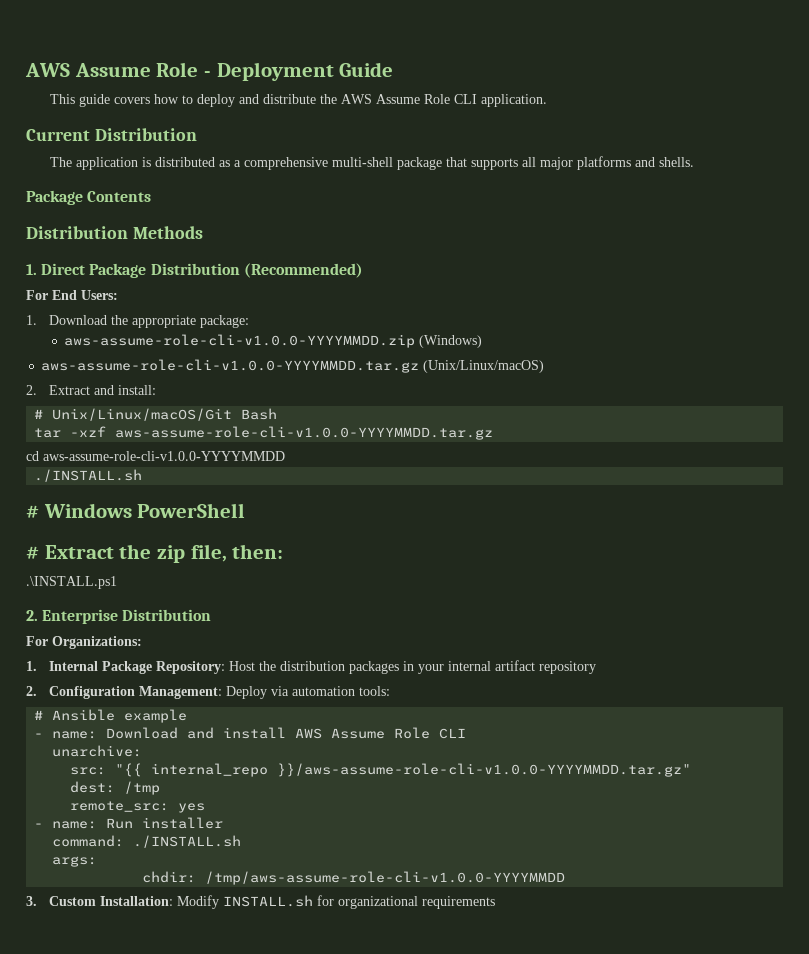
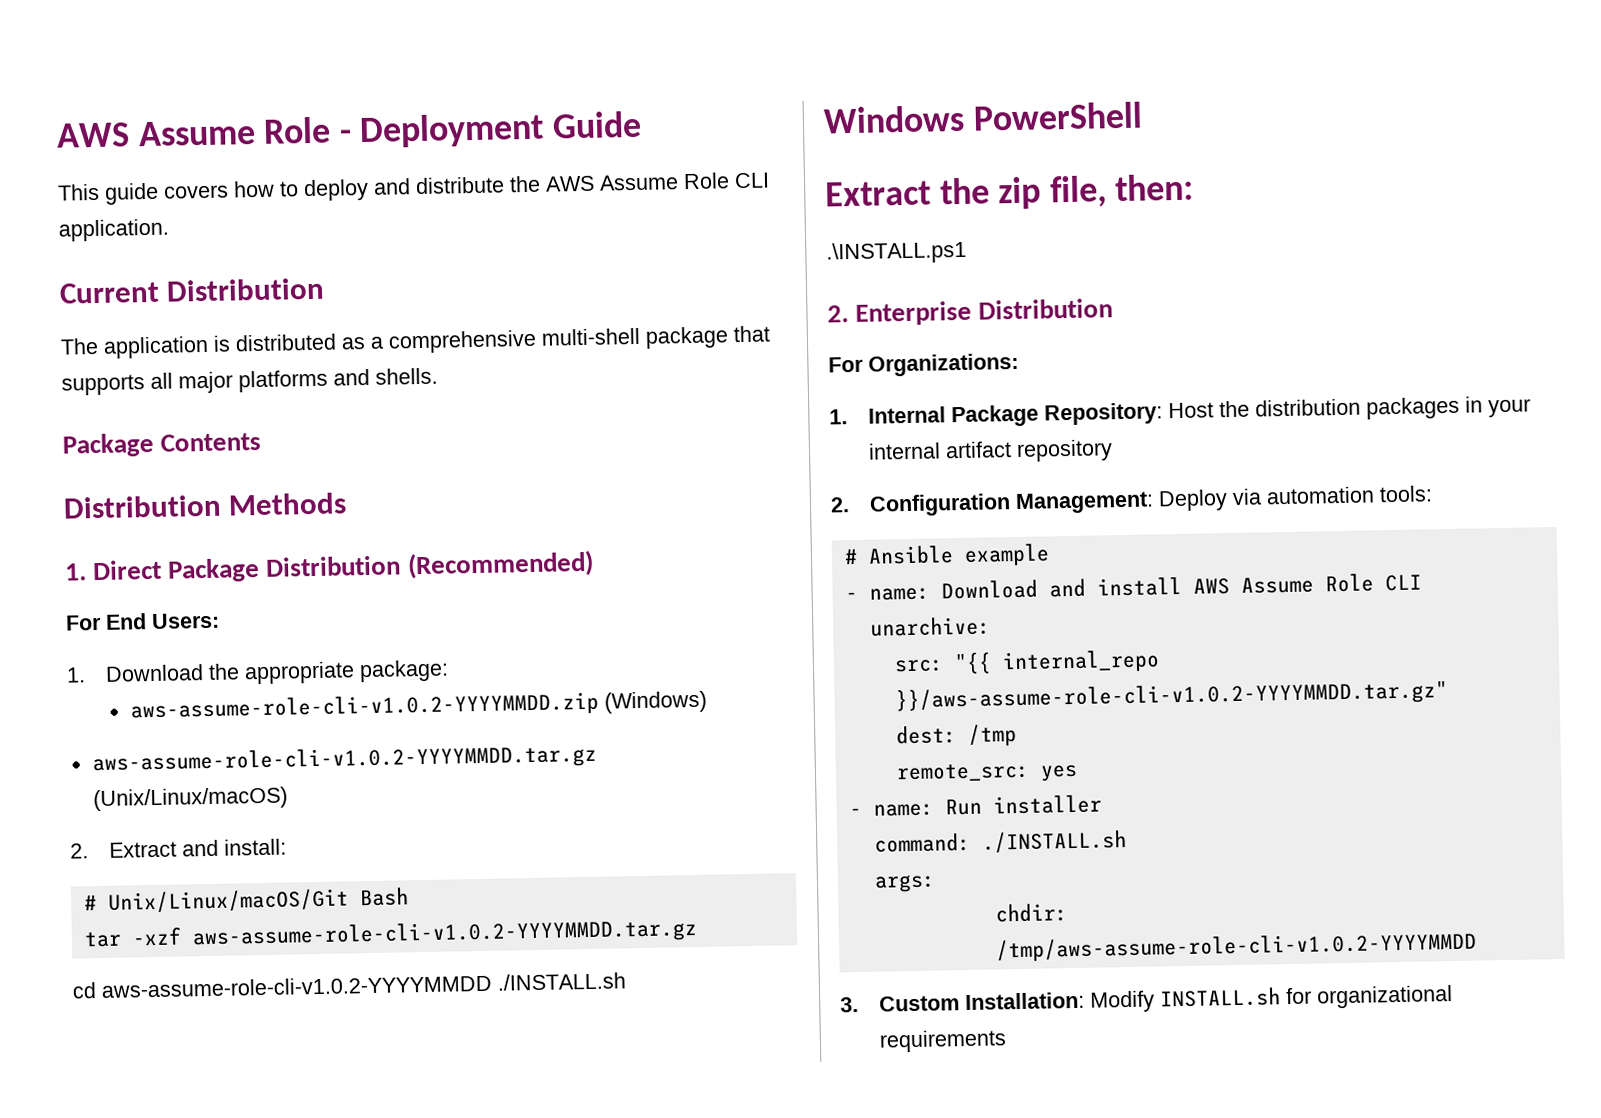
[64,334,416,348] aws-assume-role-cli-v1.0.0-YYYYMMDD.zip -> [129,691,599,723] aws-assume-role-cli-v1.0.2-YYYYMMDD.zip
[41,359,420,373] aws-assume-role-cli-v1.0.0-YYYYMMDD.tar.gz -> [91,743,597,776] aws-assume-role-cli-v1.0.2-YYYYMMDD.tar.gz
[115,426,494,440] aws-assume-role-cli-v1.0.0-YYYYMMDD.tar.gz -> [191,917,698,950] aws-assume-role-cli-v1.0.2-YYYYMMDD.tar.gz
[43,451,285,461] [34,469,143,482] [26,505,39,518] aws-assume-role-cli-v1.0.0-YYYYMMDD // ./INSTALL.sh // # -> [101,972,626,998] aws-assume-role-cli-v1.0.2-YYYYMMDD ./INSTALL.sh //
[26,546,39,559] # -> (1143, 116) none
[277,763,692,777] }}/aws-assume-role-cli-v1.0.0-YYYYMMDD.tar.gz" -> [894,679,1448,713] }}/aws-assume-role-cli-v1.0.2-YYYYMMDD.tar.gz"
[205,871,566,885] /tmp/aws-assume-role-cli-v1.0.0-YYYYMMDD -> [995,931,1477,963] /tmp/aws-assume-role-cli-v1.0.2-YYYYMMDD

